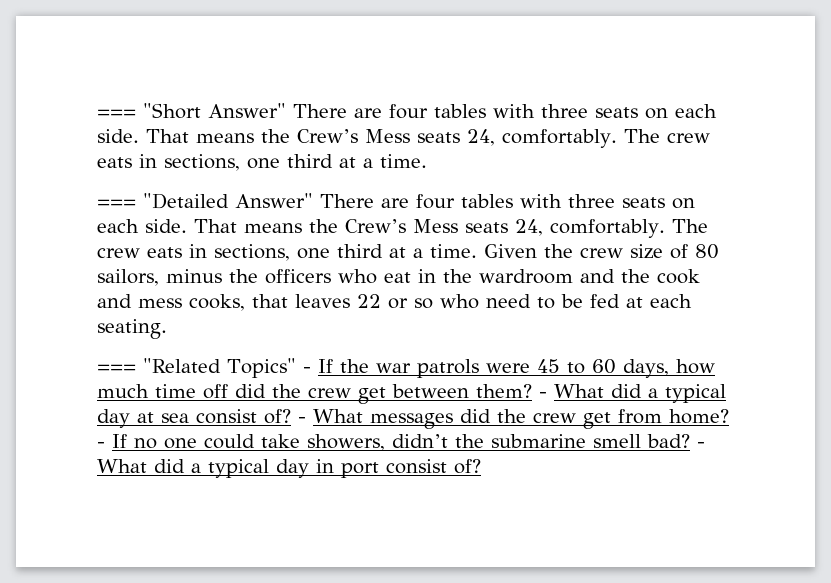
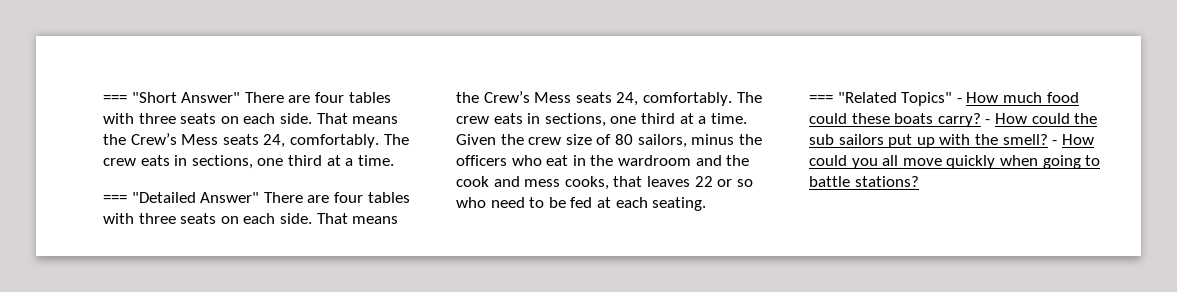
[317,359,715,378] [97,384,726,404] [97,409,730,429] [97,434,705,451] [97,459,481,478] If the war patrols were 45 to 60 days, how much time off did the crew get between them? - What did a typical day at sea consist of? - What messages did the crew get from home? - If no one could take showers, didn’t the submarine smell bad? - What did a typical day in port consist of? -> [966,92,1079,103] [809,113,1098,127] [809,134,1094,148] [809,155,1101,169] [809,176,919,187] How much food could these boats carry? - How could the sub sailors put up with the smell? - How could you all move quickly when going to battle stations?

